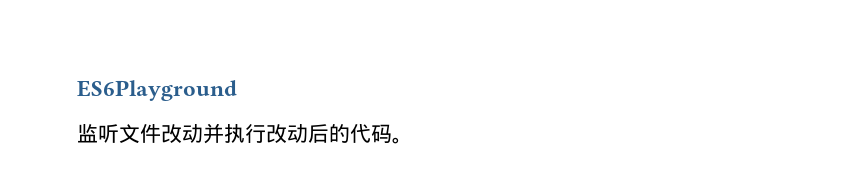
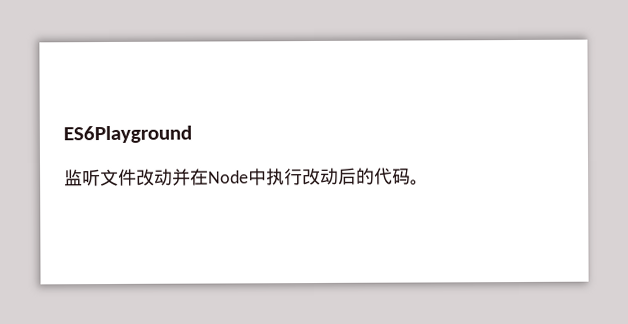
(224, 133) none -> [190,168,267,186] 在Node中

